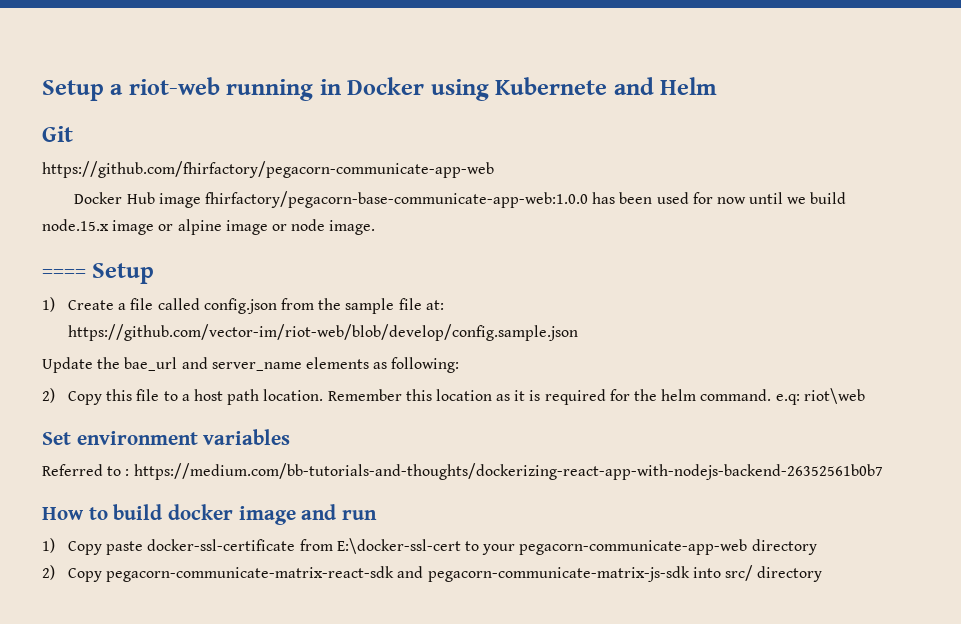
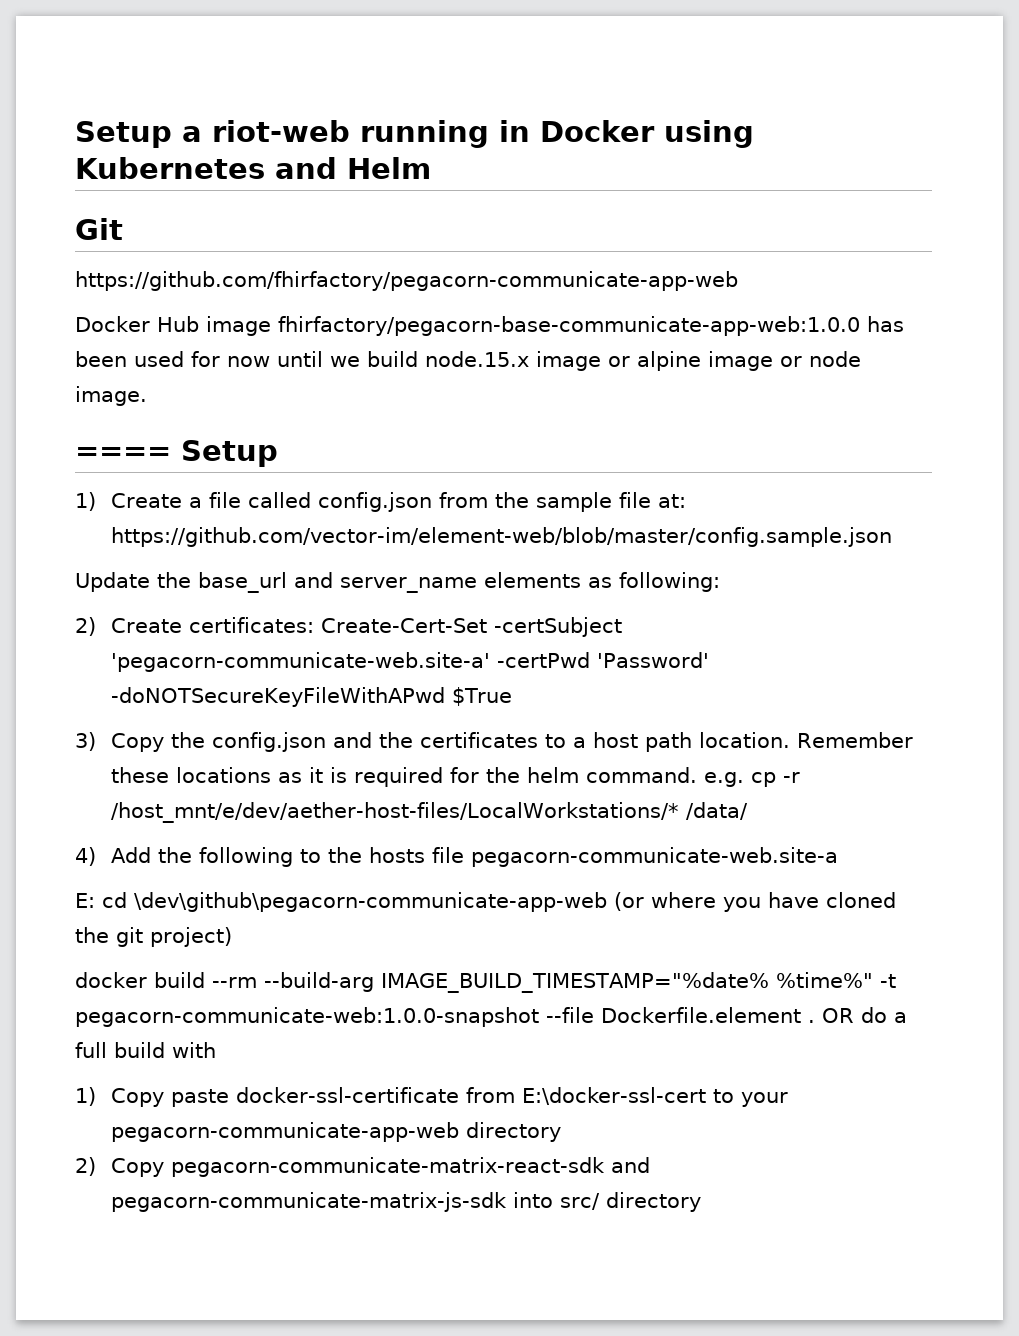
[495,77,608,95] Kubernete -> [75,157,265,179] Kubernetes
[68,324,579,341] https://github.com/vector-im/riot-web/blob/develop/config.sample.json -> [110,527,892,547] https://github.com/vector-im/element-web/blob/master/config.sample.json
[124,357,178,371] bae_url -> [198,572,287,593] base_url
[68,389,160,405] Copy this file -> [110,617,622,637] [110,652,709,672] [110,687,513,707] [75,732,538,752] Create certificates: Create-Cert-Set -certSubject 'pegacorn-communicate-web.site-a' -certPwd 'Password' -doNOTSecureKeyFileWithAPwd $True // 3) Copy the config.json and the certificates
[405,389,492,401] this location -> [110,767,271,783] these locations
[775,388,865,405] [42,429,291,445] [42,463,883,480] [42,504,378,525] e.q: riot\web // Set environment variables // Referred to : https://medium.com/bb-tutorials-and-thoughts/dockerizing-react-app-with-nodejs-backend-26352561b0b7 // How to build docker image and run -> [703,772,800,787] [110,802,748,823] [75,847,838,867] [75,892,896,912] [75,927,232,947] [75,972,896,993] [75,1007,907,1027] [75,1042,216,1058] e.g. cp -r /host_mnt/e/dev/aether-host-files/LocalWorkstations/* /data/ // 4) Add the following to the hosts file pegacorn-communicate-web.site-a // E: cd \dev\github\pegacorn-communicate-app-web (or where you have cloned the git project) // docker build --rm --build-arg IMAGE_BUILD_TIMESTAMP="%date% %time%" -t pegacorn-communicate-web:1.0.0-snapshot --file Dockerfile.element . OR do a full build with

